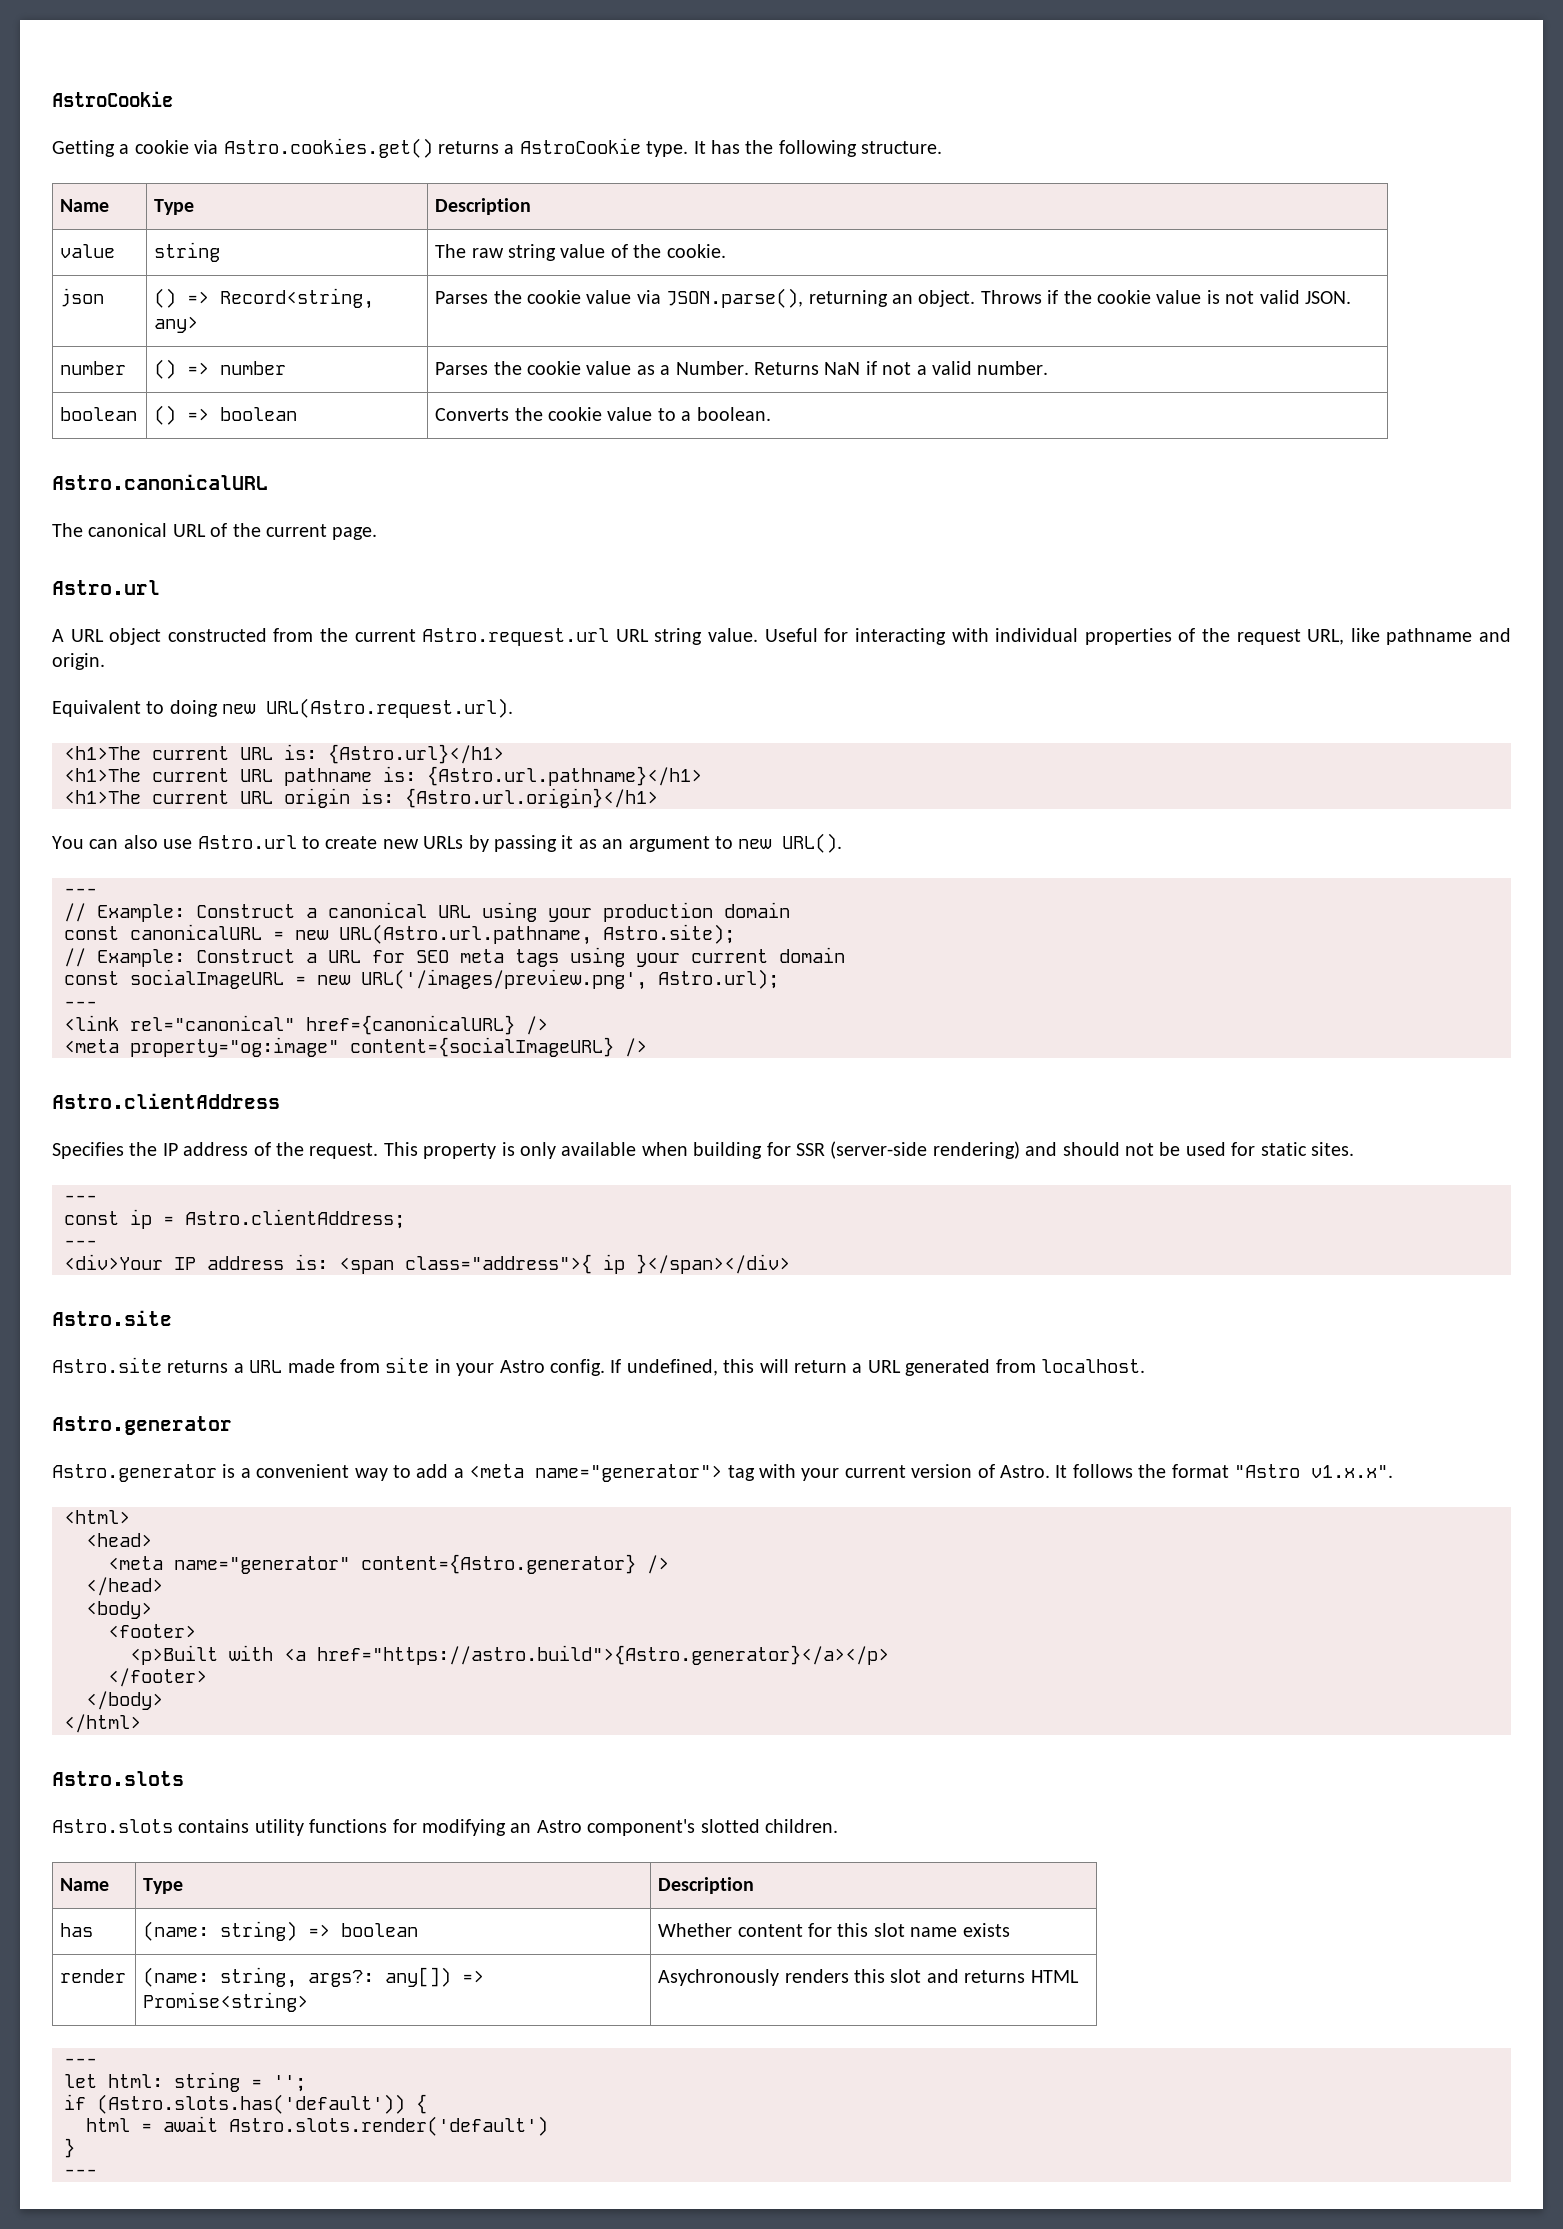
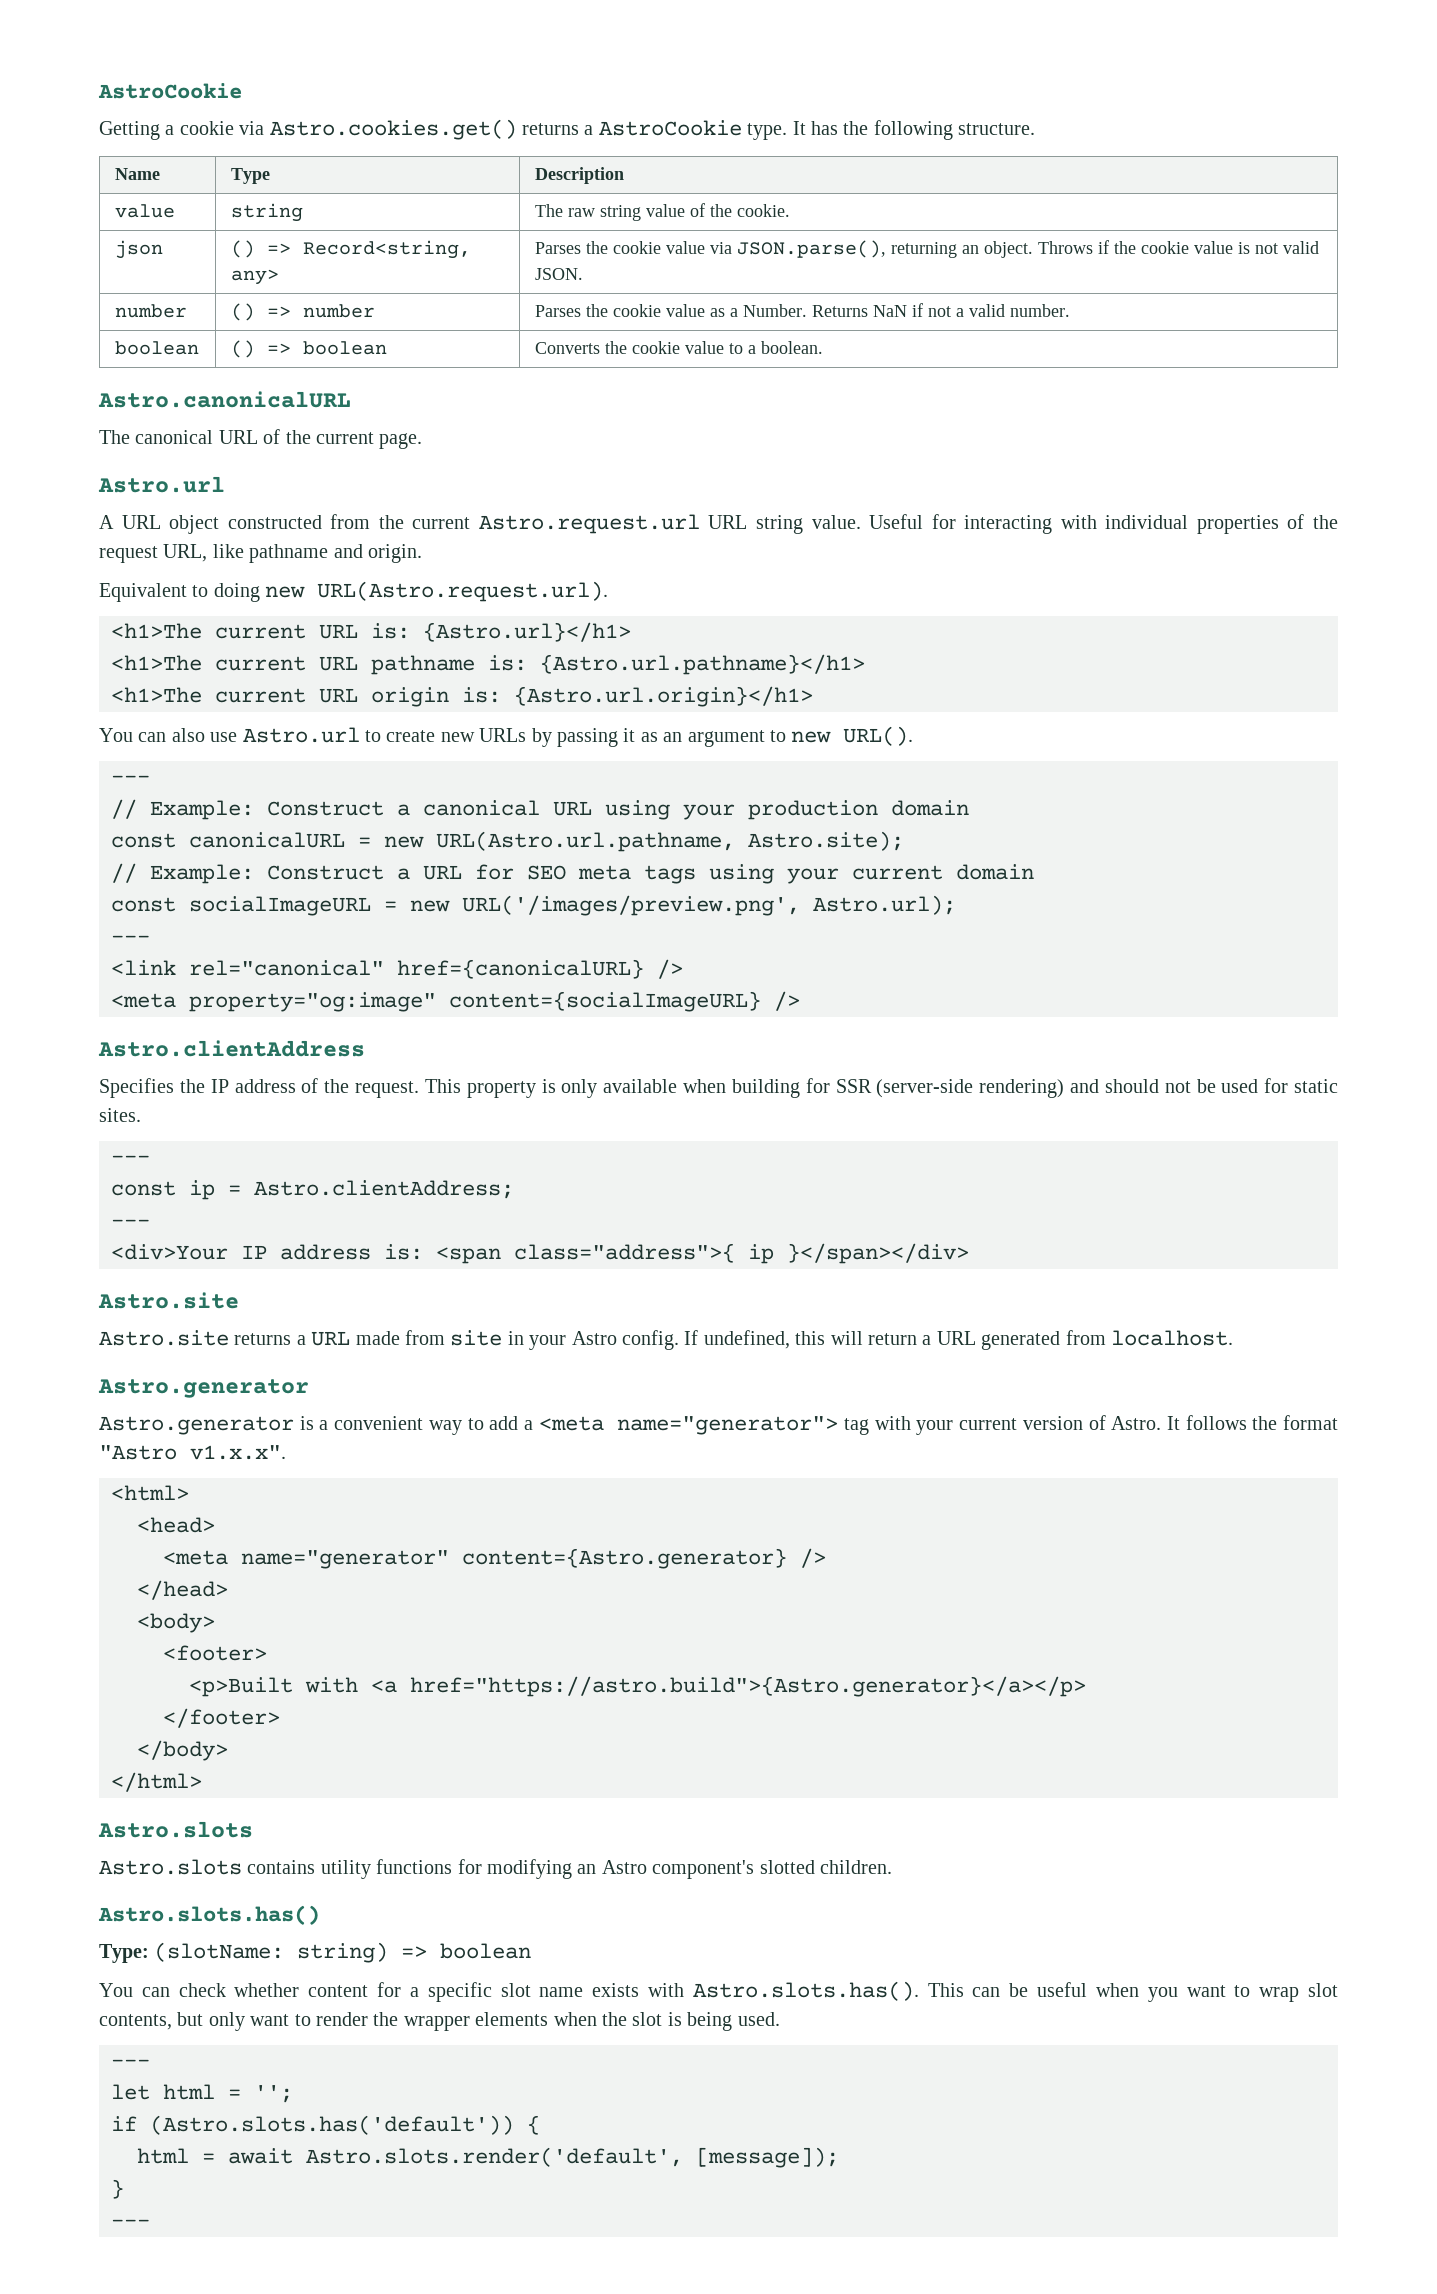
[60,1878,110,1891] [143,1878,184,1894] [658,1877,755,1894] [60,1923,94,1937] [143,1921,419,1941] [658,1923,1010,1937] [60,1969,127,1983] [143,1967,485,1988] [143,1992,309,2012] [658,1969,1079,1986] // Name | Type | Description // has | (name: string) => boolean | Whether content for this slot name exists // render | (name: string, args?: any[]) => Promise<string> | Asychronously renders this slot and returns HTML -> [98,1905,320,1925] [99,1942,532,1963] [99,1981,1338,2002] [99,2012,780,2031] // Astro.slots.has() // Type: (slotName: string) => boolean // You can check whether content for a specific slot name exists with Astro.slots.has(). This can be useful when you want to wrap slot contents, but only want to render the wrapper elements when the slot is being used.
[108,2072,240,2092] html: string -> [163,2084,215,2100] html
[229,2116,548,2136] Astro.slots.render('default') -> [306,2147,839,2168] Astro.slots.render('default', [message]);

